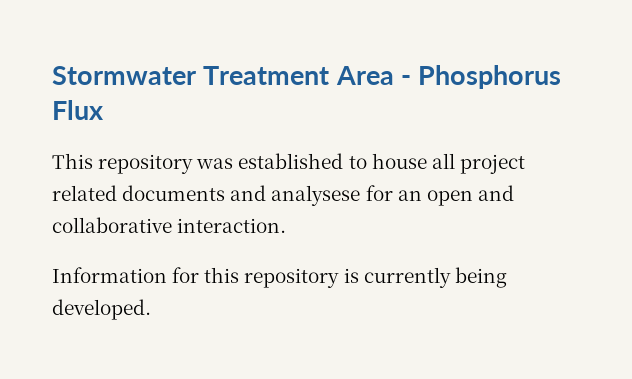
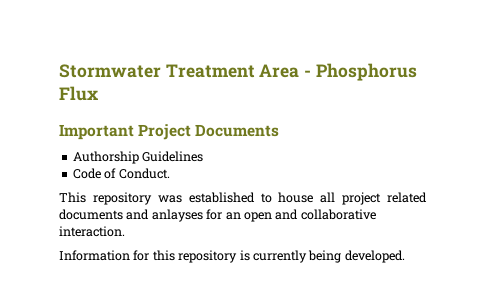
(104, 110) none -> [59,124,280,140] [72,151,204,164] [72,168,170,179] // Important Project Documents // Authorship Guidelines // Code of Conduct.
[271,185,361,206] analysese -> [151,209,203,222] anlayses

